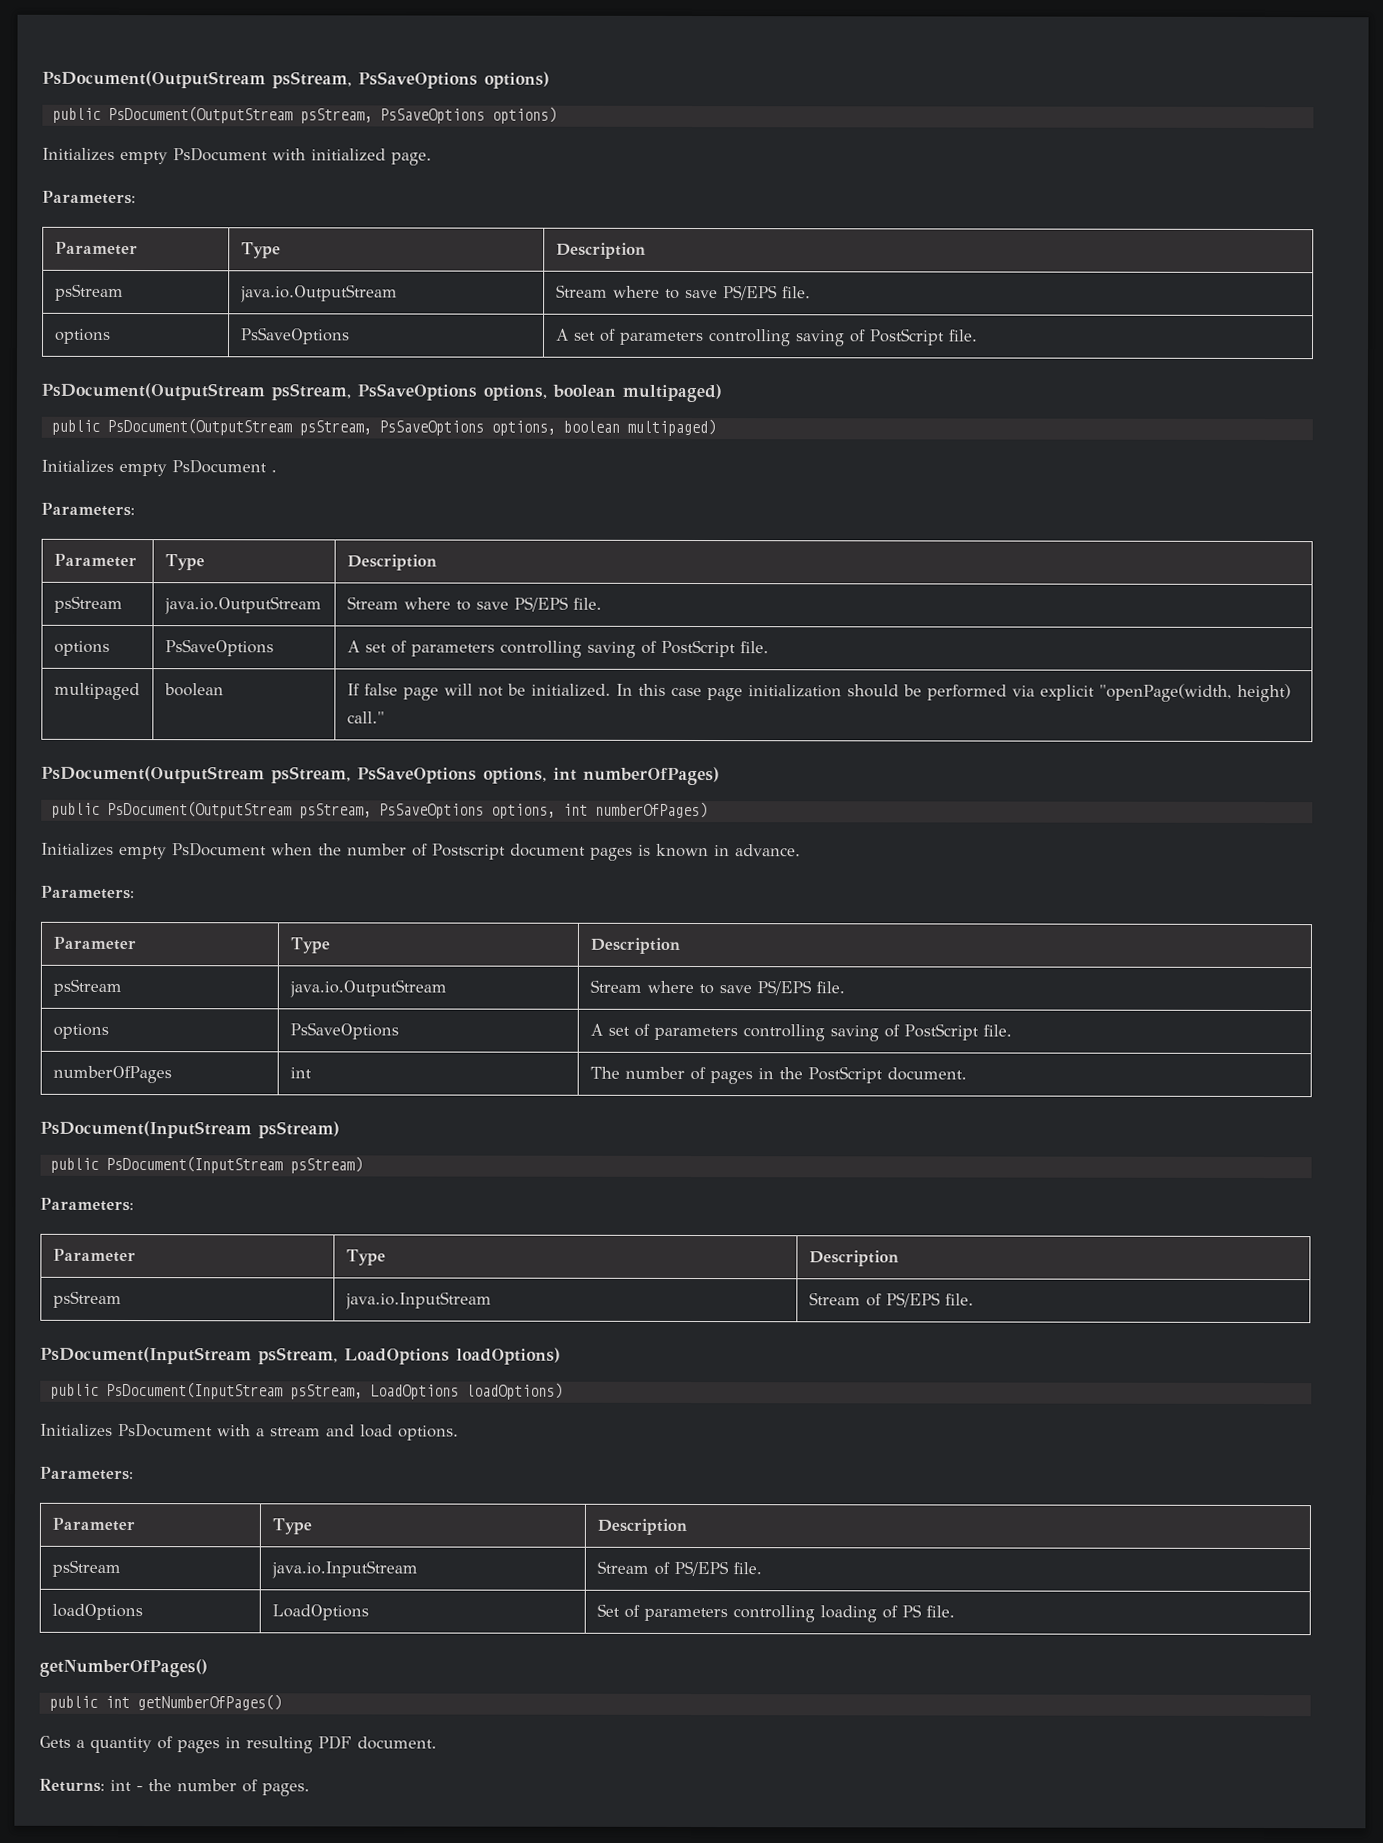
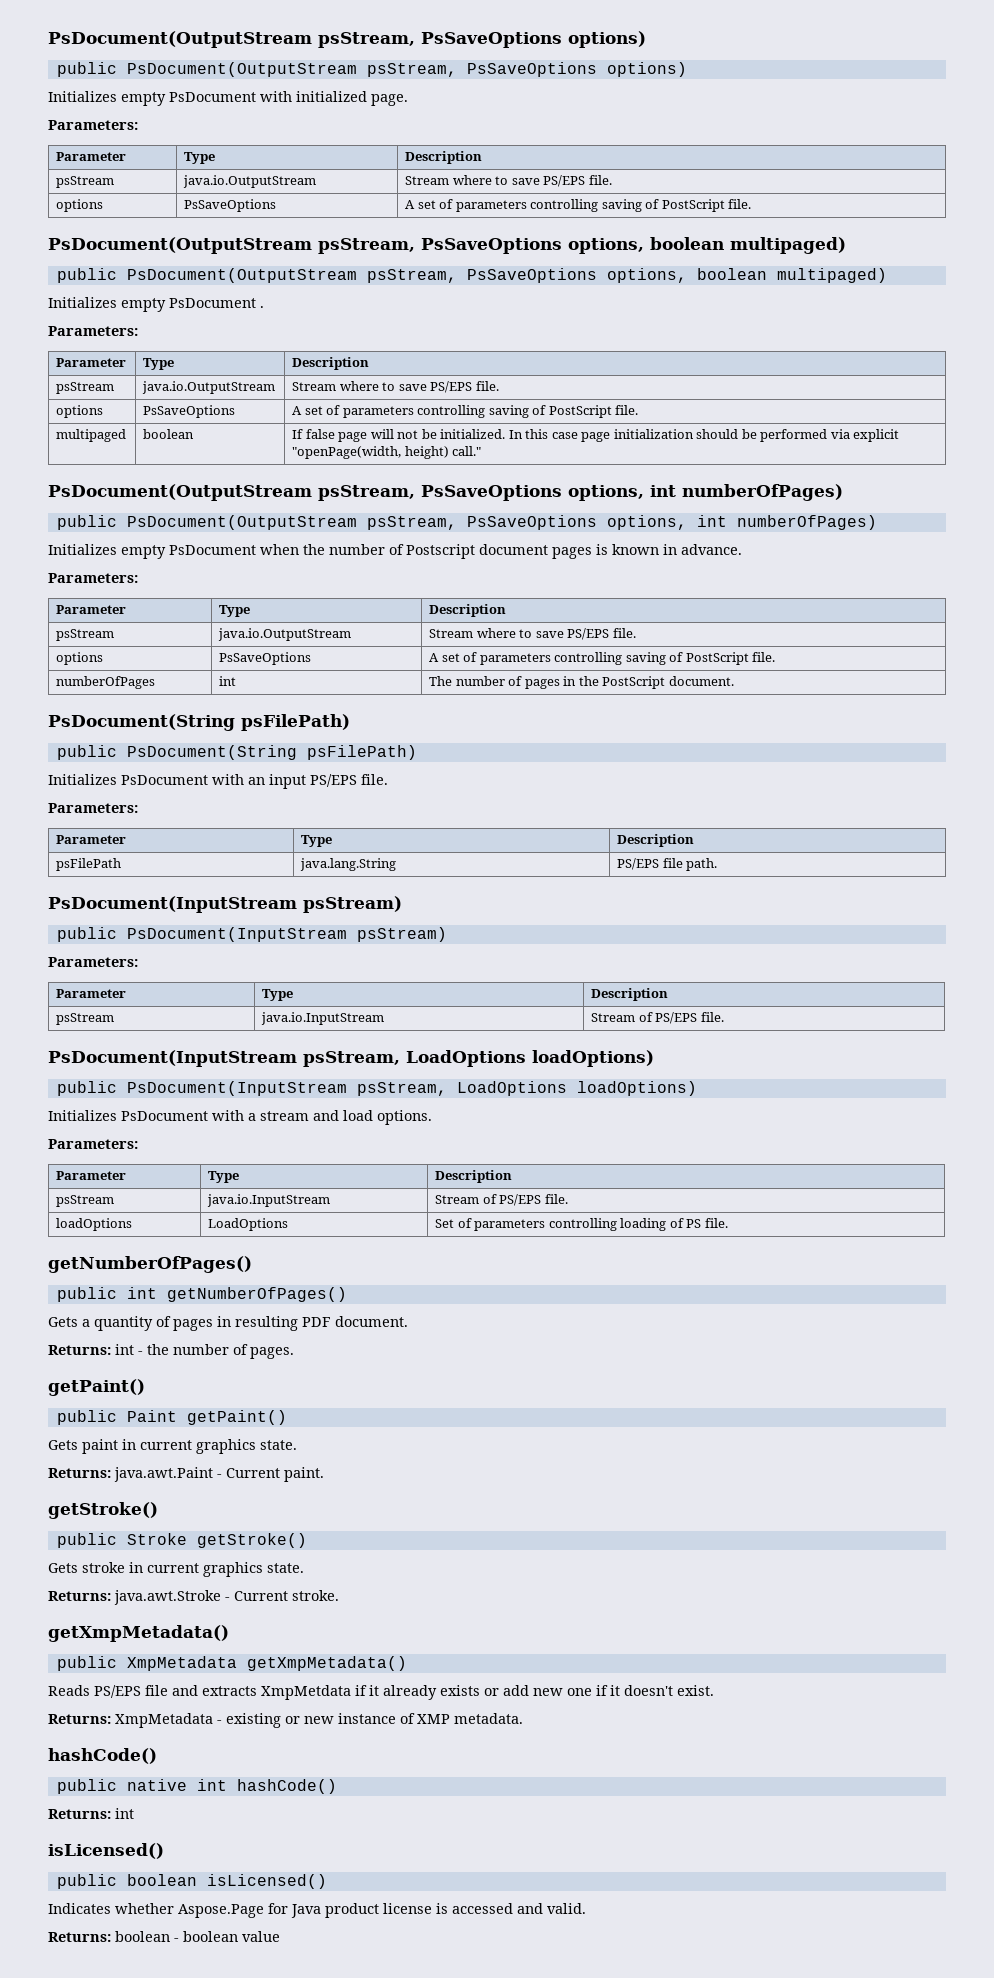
(967, 1074) none -> [48,714,350,731] [56,745,417,760] [48,774,388,789] [48,803,138,813] [56,835,127,844] [301,835,333,847] [617,834,695,847] [56,858,122,871] [300,858,397,871] [617,858,718,871] // PsDocument(String psFilePath) // public PsDocument(String psFilePath) // Initializes PsDocument with an input PS/EPS file. // Parameters: // Parameter | Type | Description // psFilePath | java.lang.String | PS/EPS file path.
(310, 1790) none -> [48,1379,145,1396] [56,1410,287,1425] [48,1439,297,1454] [48,1467,324,1482] [48,1502,158,1519] [56,1533,307,1548] [48,1562,304,1577] [48,1590,339,1605] [48,1625,229,1642] [56,1656,407,1671] [48,1685,714,1700] [48,1713,523,1728] [48,1748,157,1764] [56,1779,337,1794] [48,1808,134,1819] [48,1843,164,1859] [56,1874,327,1889] [48,1903,586,1918] [48,1931,280,1942] // getPaint() // public Paint getPaint() // Gets paint in current graphics state. // Returns: java.awt.Paint - Current paint. // getStroke() // public Stroke getStroke() // Gets stroke in current graphics state. // Returns: java.awt.Stroke - Current stroke. // getXmpMetadata() // public XmpMetadata getXmpMetadata() // Reads PS/EPS file and extracts XmpMetdata if it already exists or add new one if it doesn't exist. // Returns: XmpMetadata - existing or new instance of XMP metadata. // hashCode() // public native int hashCode() // Returns: int // isLicensed() // public boolean isLicensed() // Indicates whether Aspose.Page for Java product license is accessed and valid. // Returns: boolean - boolean value

